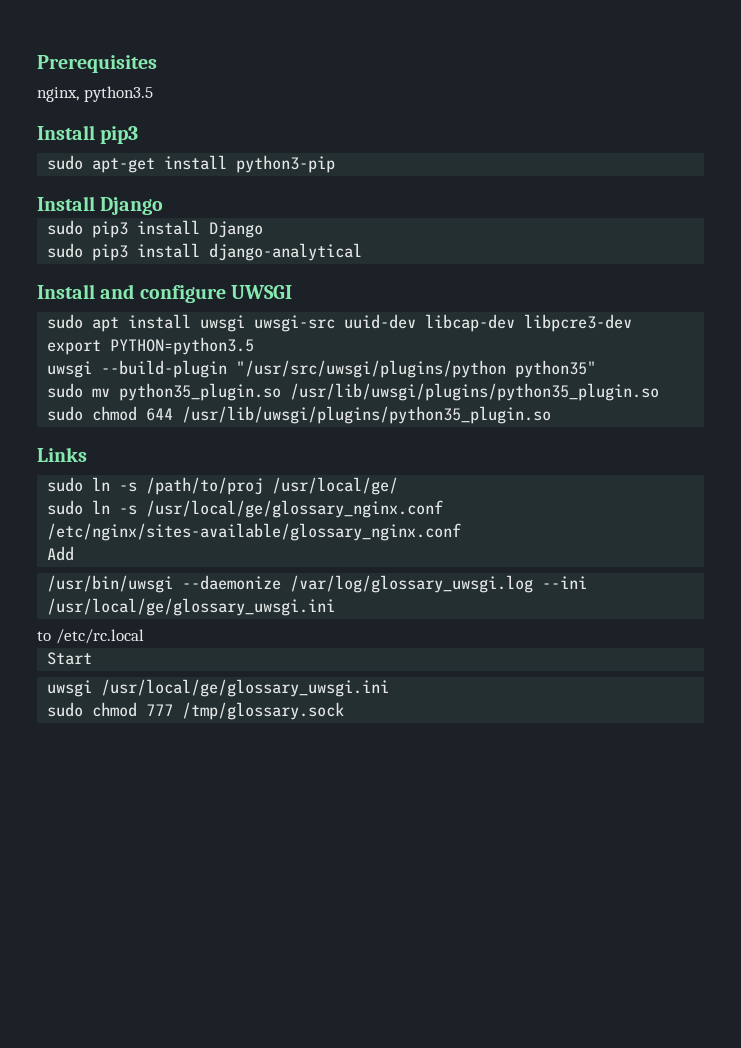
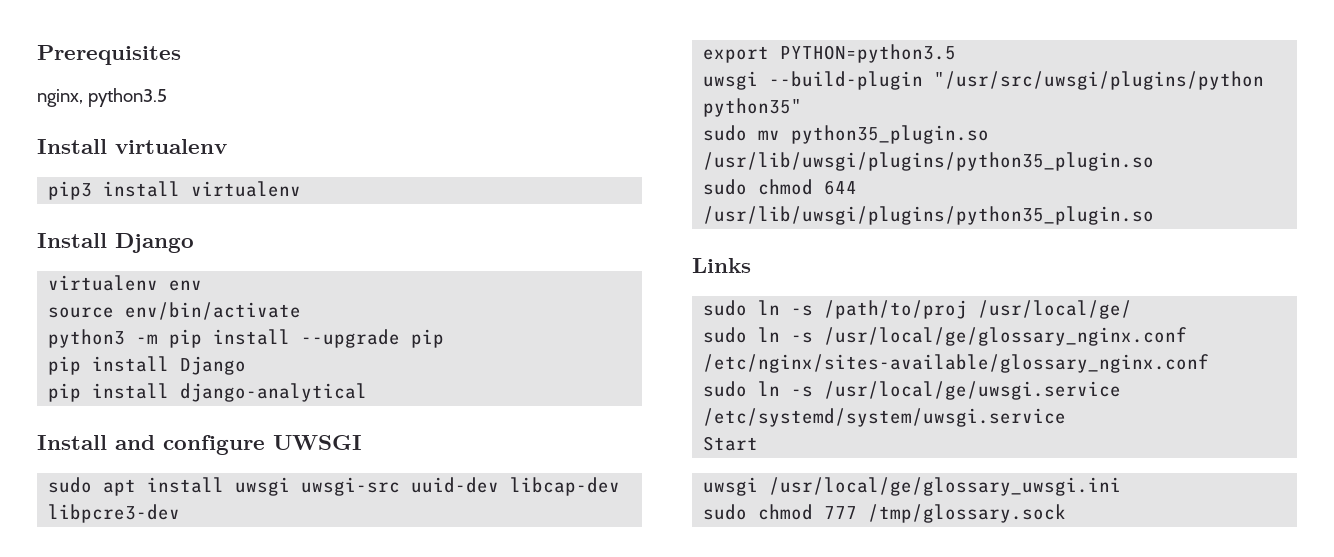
[100,126,139,144] [47,155,336,173] [37,196,164,215] [47,220,129,238] pip3 // sudo apt-get install python3-pip // Install Django // sudo pip3 -> [115,139,227,154] [48,181,302,200] [37,233,194,253] [48,275,203,291] [48,302,302,320] [48,329,445,348] [48,356,82,375] virtualenv // pip3 install virtualenv // Install Django // virtualenv env // source env/bin/activate // python3 -m pip install --upgrade pip // pip
[47,243,129,261] sudo pip3 -> [48,383,82,402] pip
[47,546,75,561] [47,575,588,593] [47,598,336,616] [37,629,144,644] Add // /usr/bin/uwsgi --daemonize /var/log/glossary_uwsgi.log --ini /usr/local/ge/glossary_uwsgi.ini // to /etc/rc.local -> [703,381,1122,400] [703,408,1067,427] sudo ln -s /usr/local/ge/uwsgi.service /etc/systemd/system/uwsgi.service

